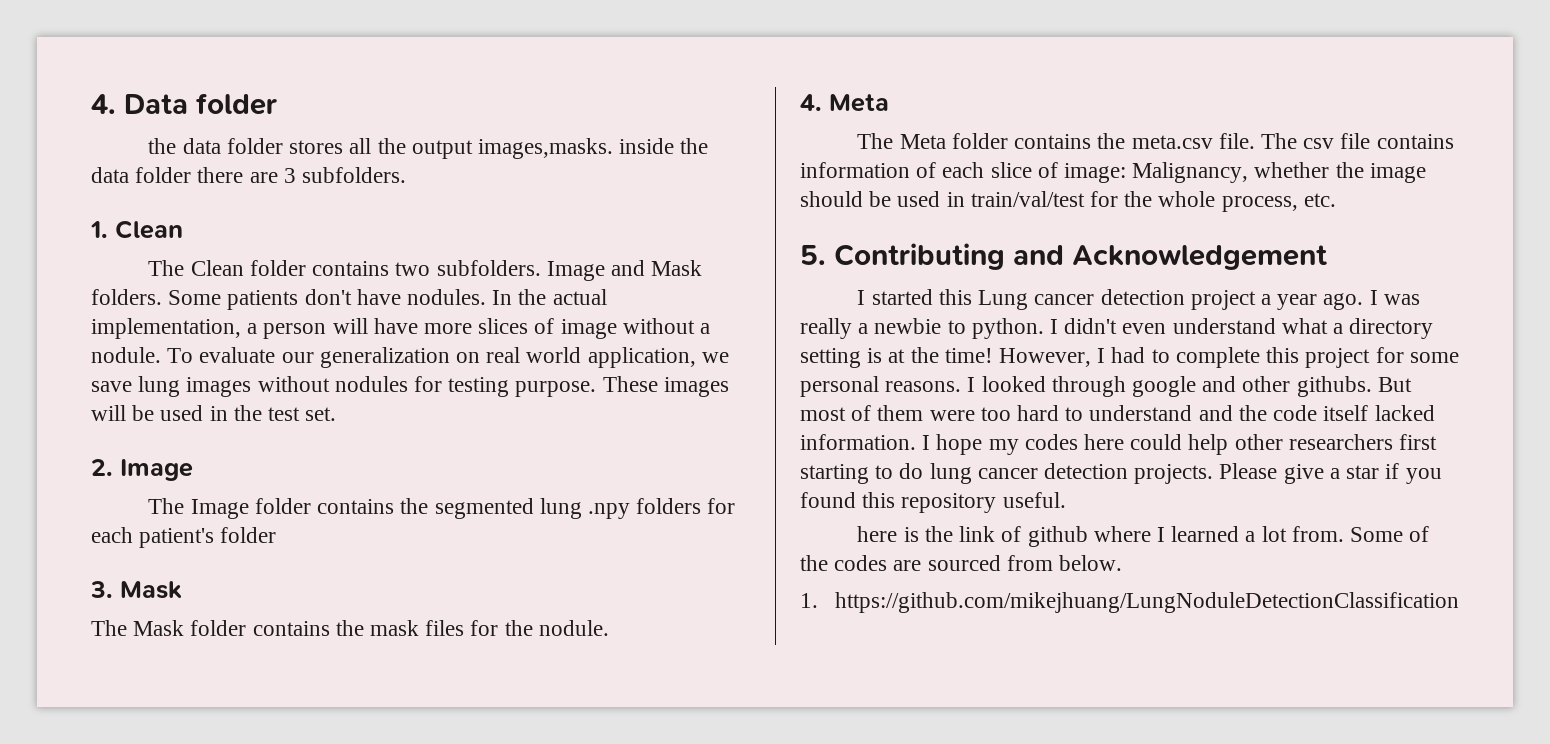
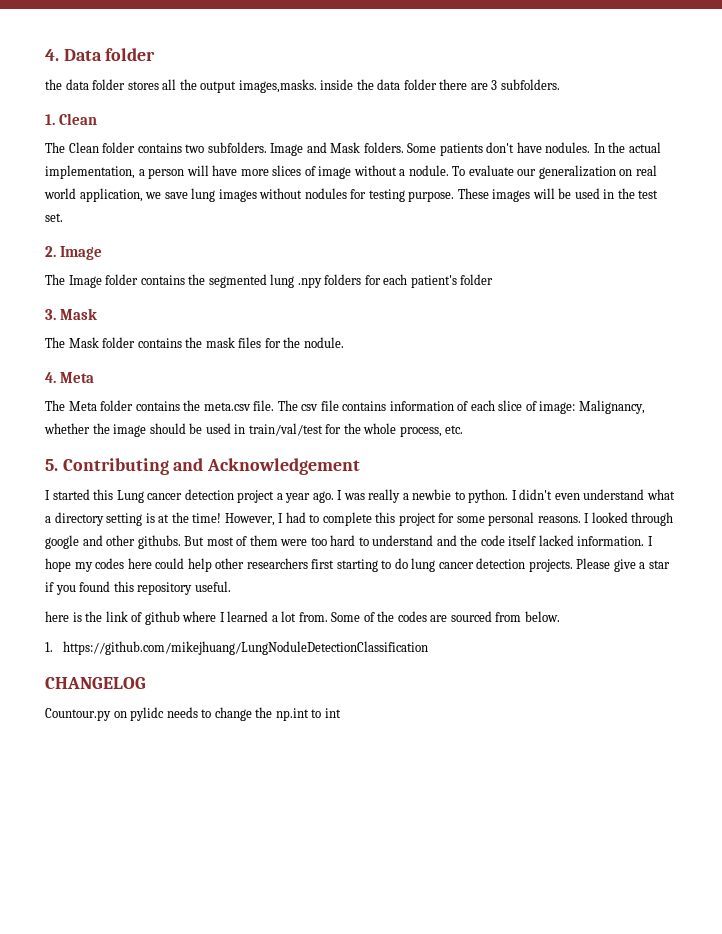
(1459, 602) none -> [45,677,146,689] [45,707,341,721] // CHANGELOG // Countour.py on pylidc needs to change the np.int to int

